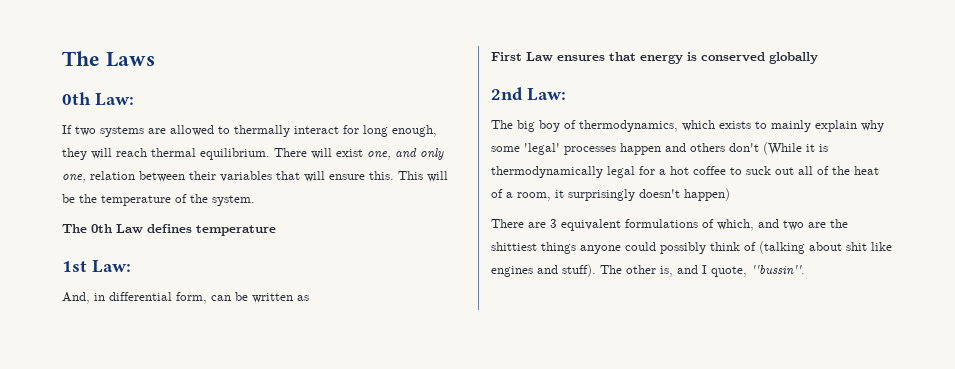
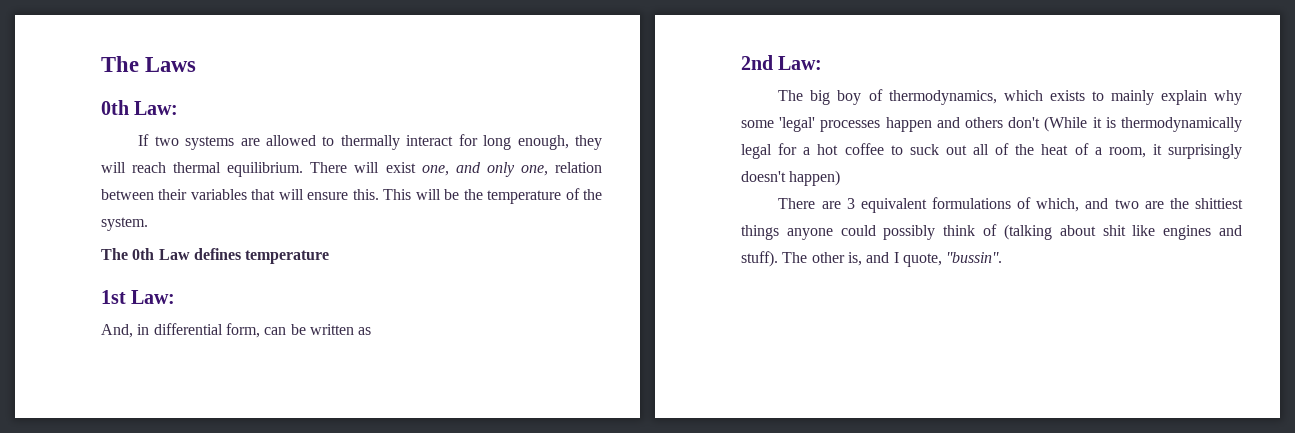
[491,52,818,64] // First Law ensures that energy is conserved globally -> (372, 331) none

